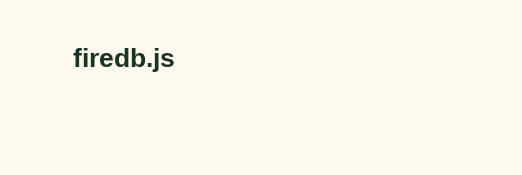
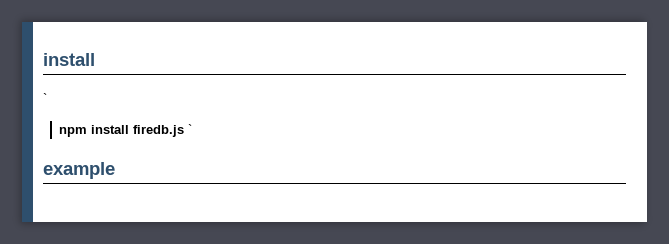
[73,48,175,72] firedb.js -> [43,53,95,66] [43,93,47,103] [58,124,192,137] [43,162,115,179] install // ` // npm install firedb.js ` // example

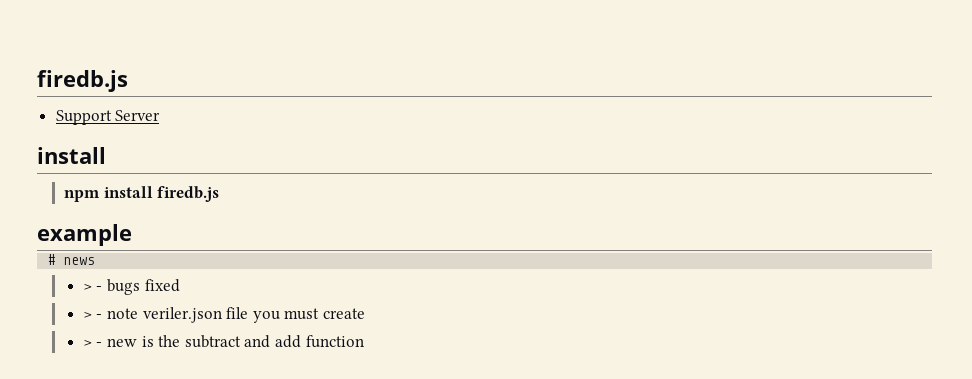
[43,53,95,66] [43,93,47,103] install // ` -> [37,70,128,92] [55,110,161,125] [37,147,106,164] firedb.js // Support Server // install
[187,124,192,134] ` -> (220, 194) none
(115, 170) none -> [47,254,96,265] [82,279,180,295] [82,307,366,323] [82,335,364,348] // # news // > - bugs fixed // > - note veriler.json file you must create // > - new is the subtract and add function

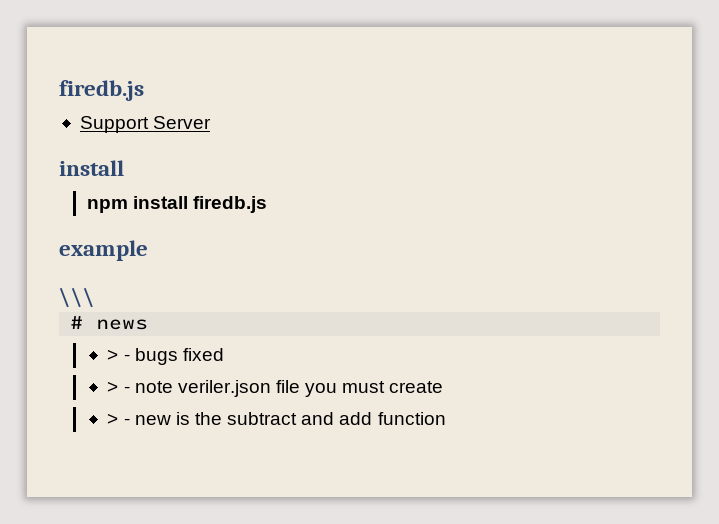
(132, 235) none -> [59,287,95,308] // \\\

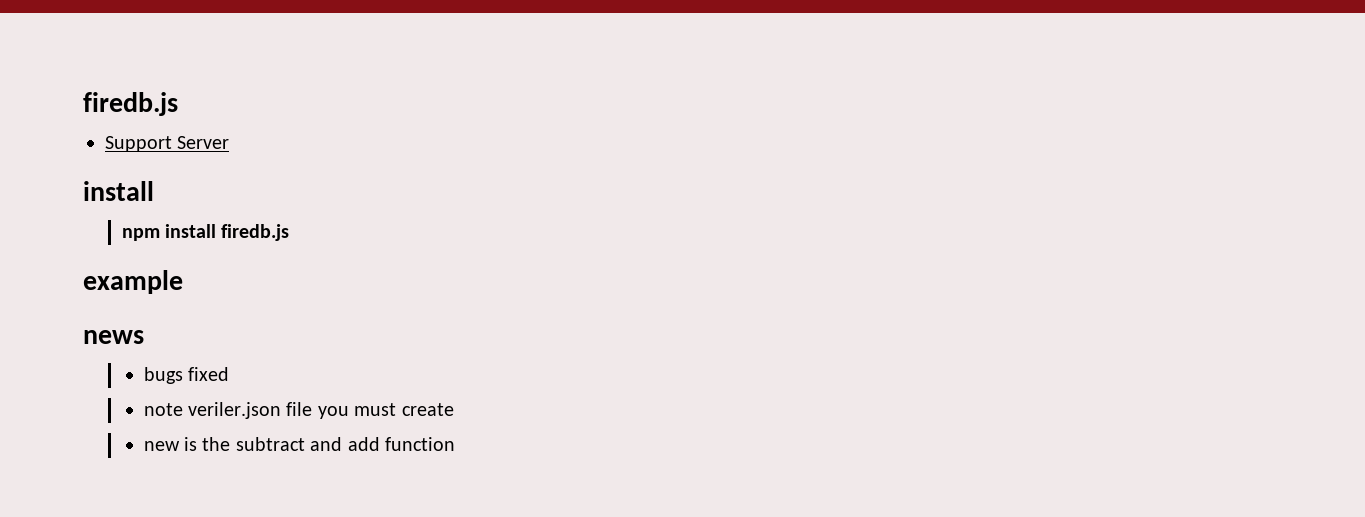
[59,287,95,308] [70,316,84,329] \\\ // # -> (183, 282) none
[107,349,130,361] > - -> (144, 337) none
[107,381,130,393] > - -> (230, 374) none
[107,413,130,425] > - -> (454, 409) none

